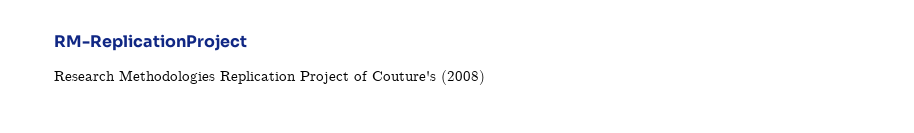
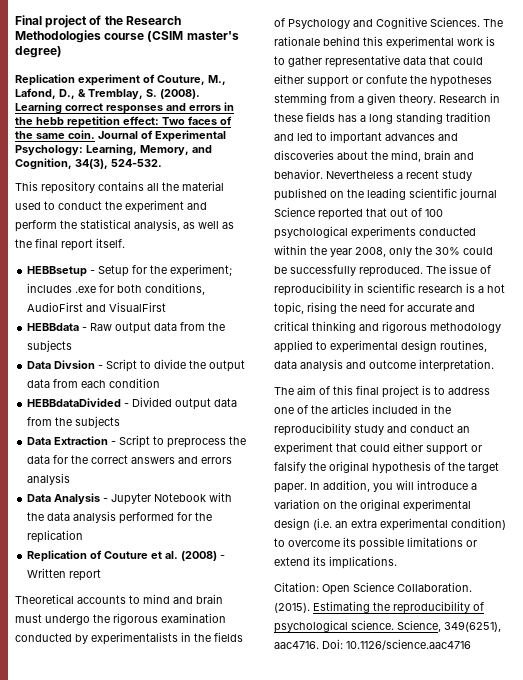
[54,34,247,51] [54,70,485,85] RM-ReplicationProject // Research Methodologies Replication Project of Couture's (2008) -> [15,15,181,28] [15,30,239,43] [15,46,62,58] [15,74,226,86] [15,88,200,100] [15,102,234,114] [15,116,232,128] [15,130,226,142] [15,144,212,156] [15,158,162,170] [15,181,224,194] [15,200,207,213] [15,219,234,232] [15,238,125,251] [27,264,233,277] [27,283,206,295] [27,302,167,312] [27,322,226,334] [27,340,73,352] [27,359,246,372] [27,378,161,388] [27,397,238,410] [27,416,121,428] [27,435,247,448] [27,455,233,464] [27,473,71,485] [27,492,233,505] [27,511,213,524] [27,530,84,543] [27,550,226,562] [27,568,102,581] [15,594,223,604] [15,613,226,625] [15,632,243,645] [274,17,503,29] [274,36,495,49] [274,55,483,68] [274,74,492,87] [274,93,500,105] [274,112,491,124] [274,131,458,144] [274,150,474,162] [274,169,472,181] [274,188,497,201] [274,207,443,220] [274,226,476,239] [274,245,493,257] [274,264,491,277] [274,283,505,296] [274,302,475,315] [274,321,501,333] [274,340,487,353] [274,359,494,372] [274,385,490,398] [274,404,451,414] [274,423,470,436] [274,442,482,455] [274,461,499,474] [274,480,477,493] [274,499,471,512] [274,518,506,531] [274,537,477,550] [274,556,397,569] [274,582,472,595] [274,601,484,614] [274,620,501,633] [274,639,471,650] Final project of the Research Methodologies course (CSIM master's degree) // Replication experiment of Couture, M., Lafond, D., & Tremblay, S. (2008). Learning correct responses and errors in the hebb repetition effect: Two faces of the same coin. Journal of Experimental Psychology: Learning, Memory, and Cognition, 34(3), 524-532. // This repository contains all the material used to conduct the experiment and perform the statistical analysis, as well as the final report itself. // HEBBsetup - Setup for the experiment; includes .exe for both conditions, AudioFirst and VisualFirst // HEBBdata - Raw output data from the subjects // Data Divsion - Script to divide the output data from each condition // HEBBdataDivided - Divided output data from the subjects // Data Extraction - Script to preprocess the data for the correct answers and errors analysis // Data Analysis - Jupyter Notebook with the data analysis performed for the replication // Replication of Couture et al. (2008) - Written report // Theoretical accounts to mind and brain must undergo the rigorous examination conducted by experimentalists in the fields of Psychology and Cognitive Sciences. The rationale behind this experimental work is to gather representative data that could either support or confute the hypotheses stemming from a given theory. Research in these fields has a long standing tradition and led to important advances and discoveries about the mind, brain and behavior. Nevertheless a recent study published on the leading scientific journal Science reported that out of 100 psychological experiments conducted within the year 2008, only the 30% could be successfully reproduced. The issue of reproducibility in scientific research is a hot topic, rising the need for accurate and critical thinking and rigorous methodology applied to experimental design routines, data analysis and outcome interpretation. // The aim of this final project is to address one of the articles included in the reproducibility study and conduct an experiment that could either support or falsify the original hypothesis of the target paper. In addition, you will introduce a variation on the original experimental design (i.e. an extra experimental condition) to overcome its possible limitations or extend its implications. // Citation: Open Science Collaboration. (2015). Estimating the reproducibility of psychological science. Science, 349(6251), aac4716. Doi: 10.1126/science.aac4716

